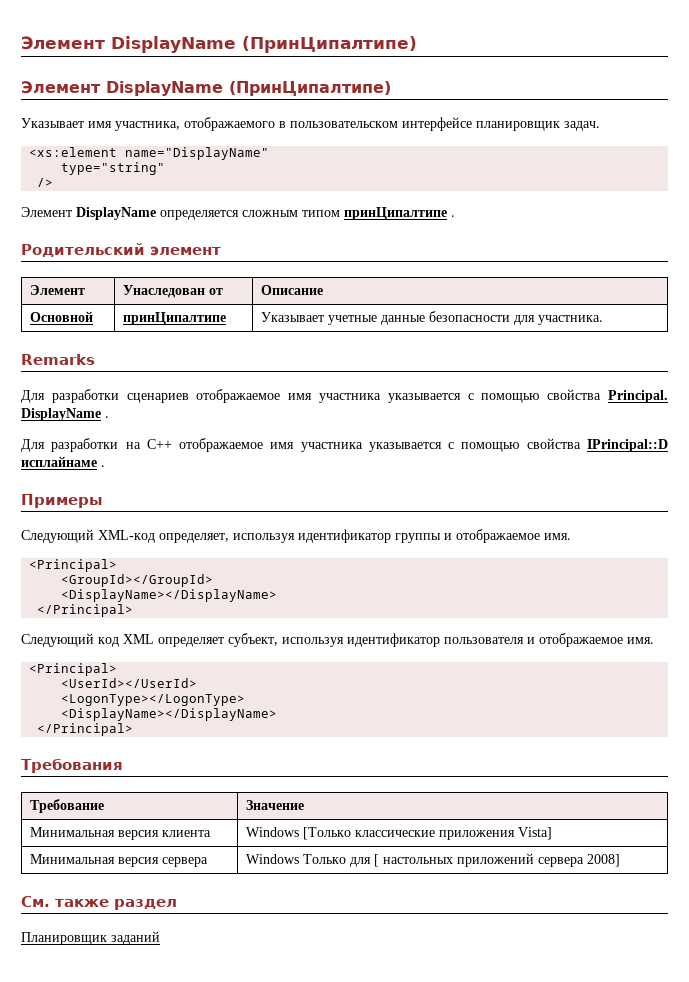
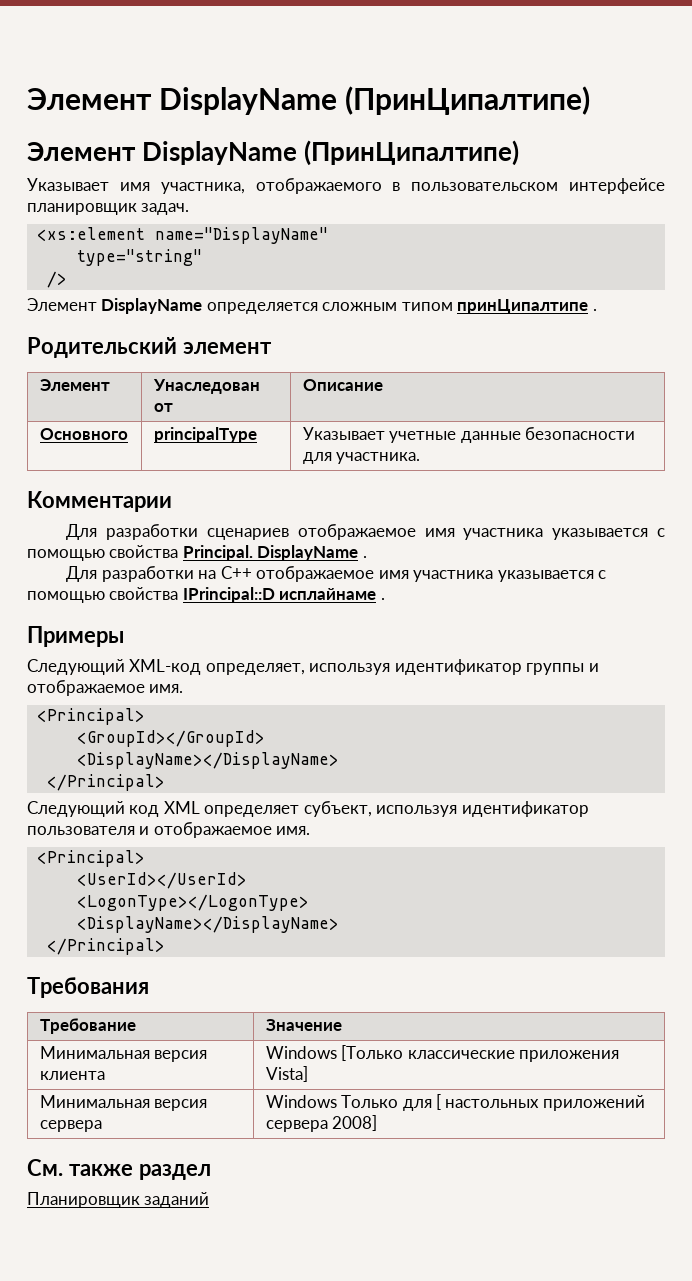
[30,311,94,322] [123,312,227,325] Основной | принЦипалтипе -> [39,428,128,440] [153,427,257,443] Основного | principalType
[21,354,95,365] Remarks -> [27,491,172,512] Комментарии

